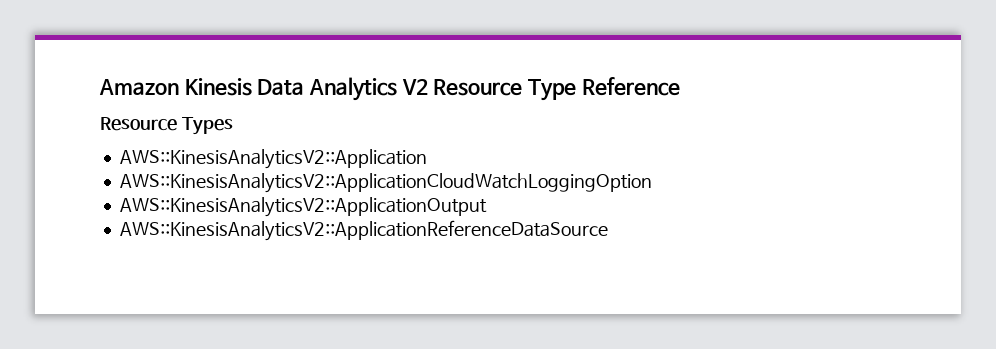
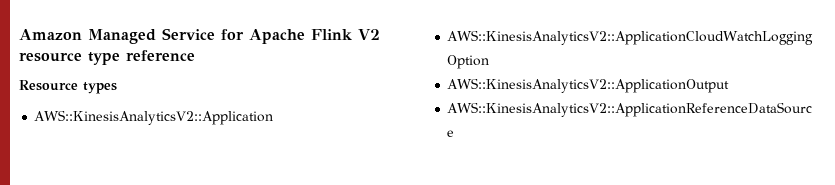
[184,77,680,101] [100,117,233,135] Kinesis Data Analytics V2 Resource Type Reference // Resource Types -> [88,28,380,44] [19,50,195,65] [19,80,117,94] Managed Service for Apache Flink V2 resource type reference // Resource types

